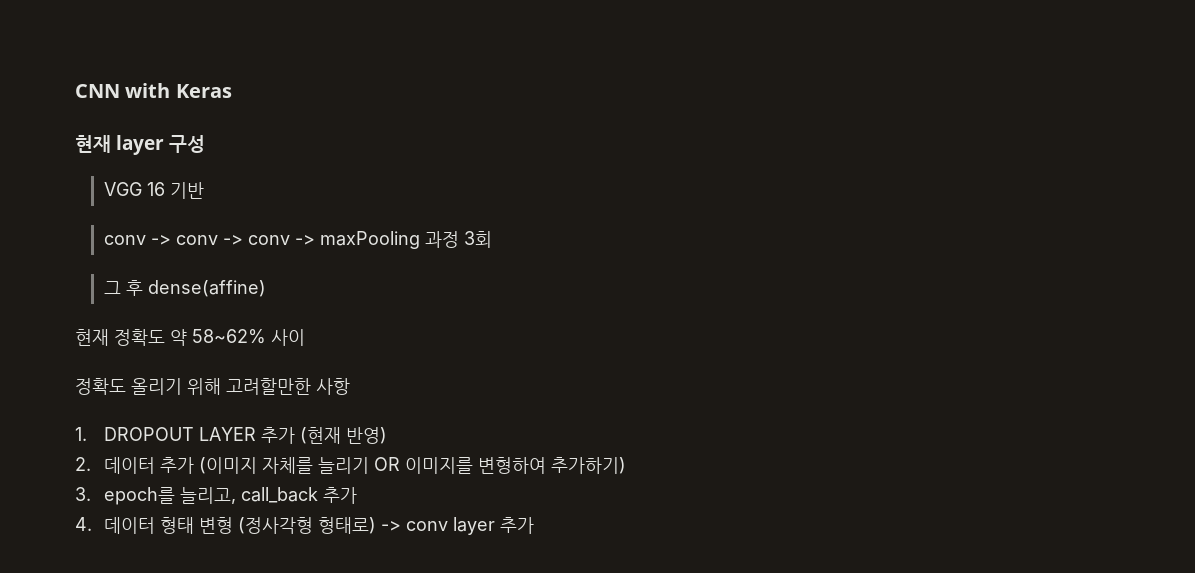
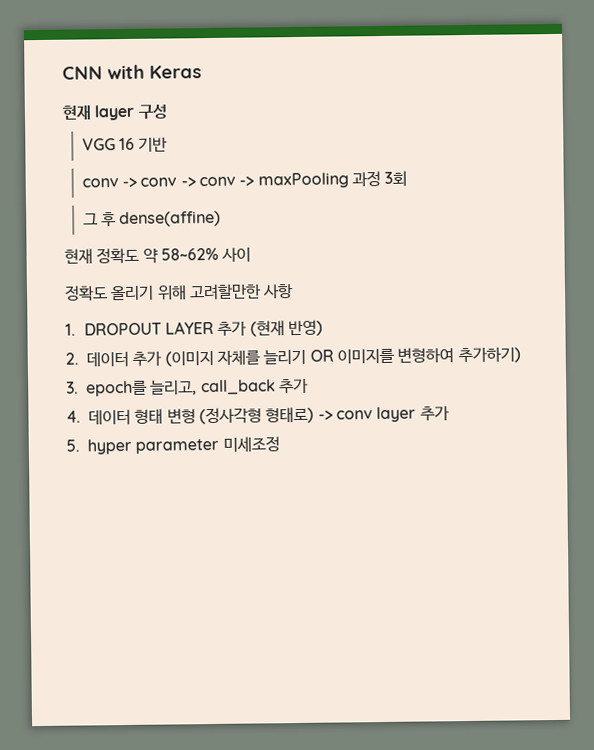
(534, 525) none -> [66,436,280,455] // 5. hyper parameter 미세조정

